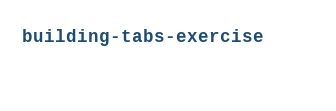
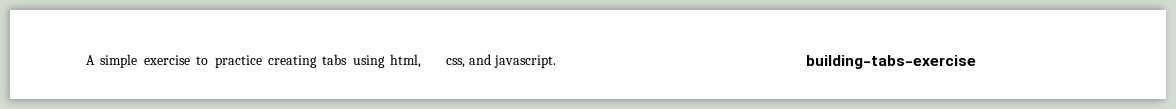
(22, 37) none -> [86,54,556,68] A simple exercise to practice creating tabs using html, css, and javascript. //

